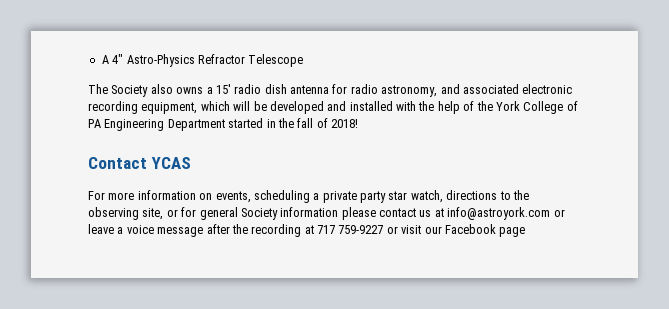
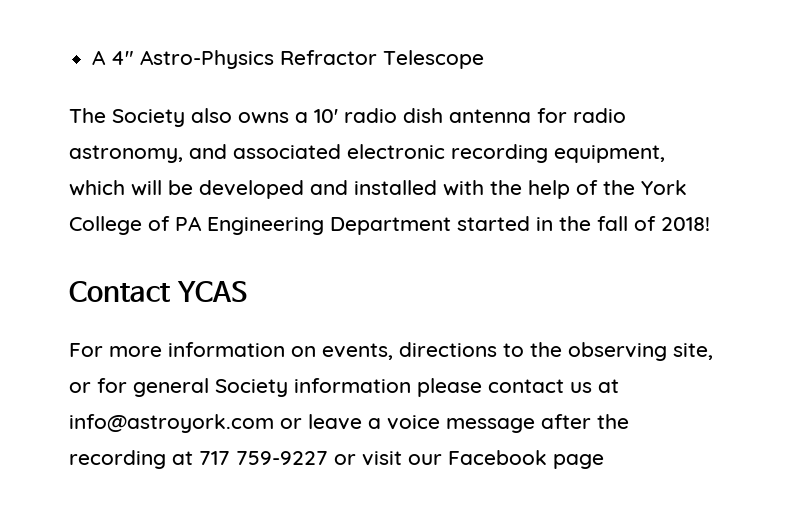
[215,84,231,94] 15' -> [314,109,338,123] 10'
[253,190,443,203] scheduling a private party star watch, -> (393, 351) none

